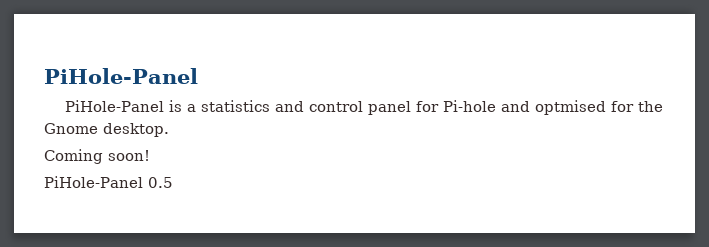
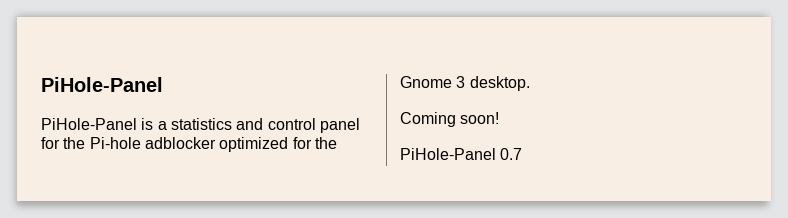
[443,100,607,115] Pi-hole and optmised -> [63,137,289,152] the Pi-hole adblocker optimized
(98, 128) none -> [456,76,466,88] 3
[148,177,173,188] 0.5 -> [500,148,523,160] 0.7

